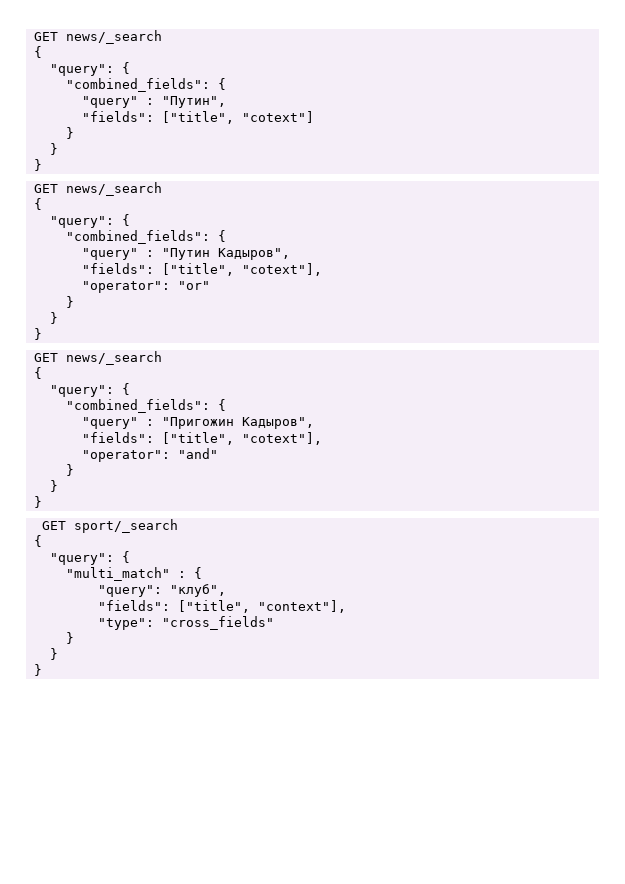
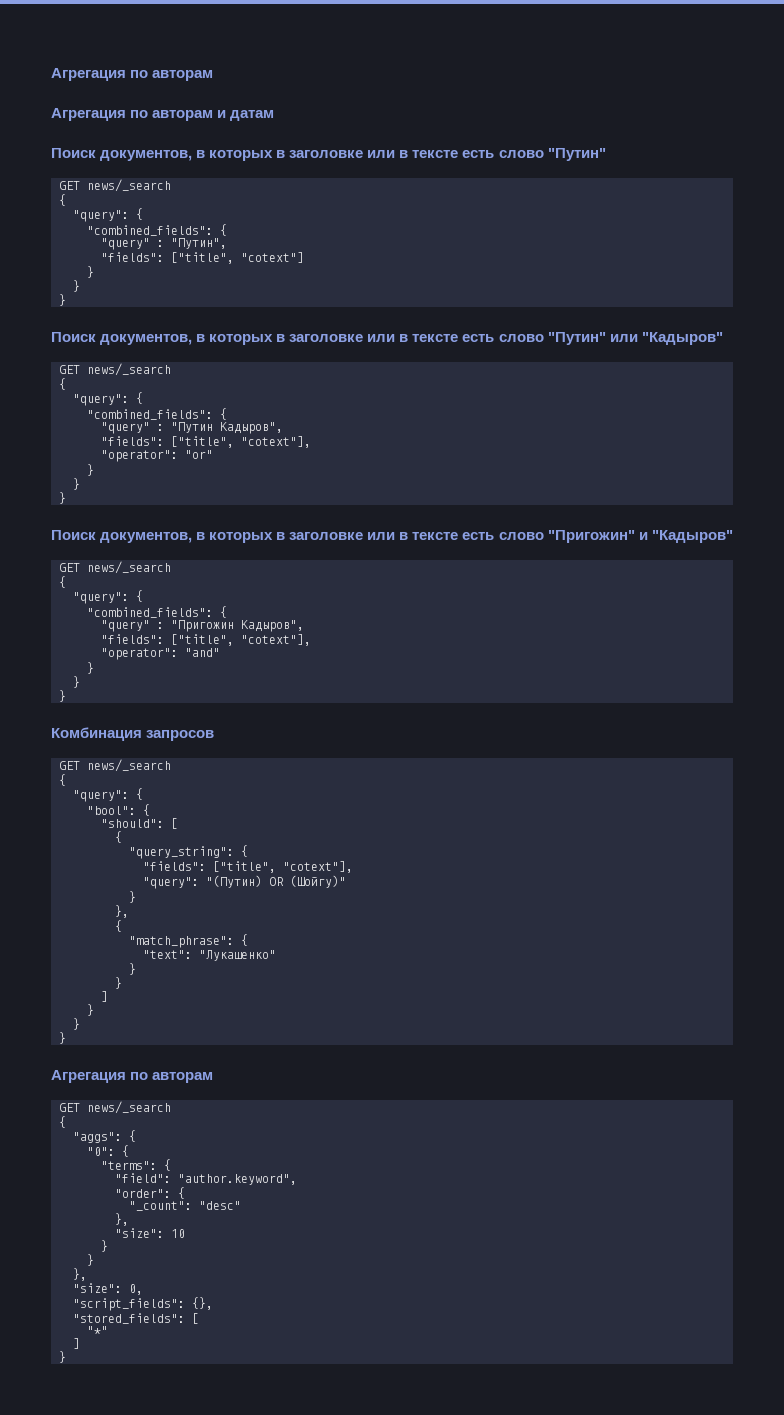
(33, 36) none -> [51,68,214,81] [51,108,275,121] [51,148,606,161] Агрегация по авторам // Агрегация по авторам и датам // Поиск документов, в которых в заголовке или в тексте есть слово "Путин" //
(42, 165) none -> [51,332,723,345] // Поиск документов, в которых в заголовке или в тексте есть слово "Путин" или "Кадыров"
(42, 334) none -> [51,530,733,543] // Поиск документов, в которых в заголовке или в тексте есть слово "Пригожин" и "Кадыров"
[41,519,178,533] [33,535,42,547] [49,551,130,565] [65,567,202,581] [97,584,226,597] [97,600,346,613] [97,616,274,630] [65,632,74,644] [49,648,58,660] // GET sport/_search // { // "query": { // "multi_match" : { // "query": "клуб", // "fields": ["title", "context"], // "type": "cross_fields" // } // } -> [51,727,215,741] [59,759,172,772] [59,774,67,786] [73,788,144,802] [87,804,151,816] [101,818,179,829] [115,831,123,843] [129,845,249,859] [143,861,354,873] [143,875,347,889] [129,891,137,903] [115,905,130,918] [115,920,123,932] [129,934,249,948] [143,950,277,961] [129,963,137,975] [115,977,123,989] [101,991,109,1002] [87,1004,95,1016] [73,1018,81,1030] [59,1032,67,1044] [51,1070,214,1083] [59,1101,172,1114] [59,1116,67,1128] [73,1130,137,1143] [87,1145,130,1157] [101,1159,172,1171] [115,1173,298,1185] [115,1187,186,1199] [129,1201,242,1211] [115,1213,130,1226] [115,1228,186,1238] [101,1240,109,1252] [87,1254,95,1266] [73,1268,88,1281] [73,1283,144,1295] [73,1297,214,1311] [73,1313,200,1324] [87,1326,109,1335] [73,1338,81,1349] // Комбинация запросов // GET news/_search // { // "query": { // "bool": { // "should": [ // { // "query_string": { // "fields": ["title", "cotext"], // "query": "(Путин) OR (Шойгу)" // } // }, // { // "match_phrase": { // "text": "Лукашенко" // } // } // ] // } // } // } // Агрегация по авторам // GET news/_search // { // "aggs": { // "0": { // "terms": { // "field": "author.keyword", // "order": { // "_count": "desc" // }, // "size": 10 // } // } // }, // "size": 0, // "script_fields": {}, // "stored_fields": [ // "*" // ]

